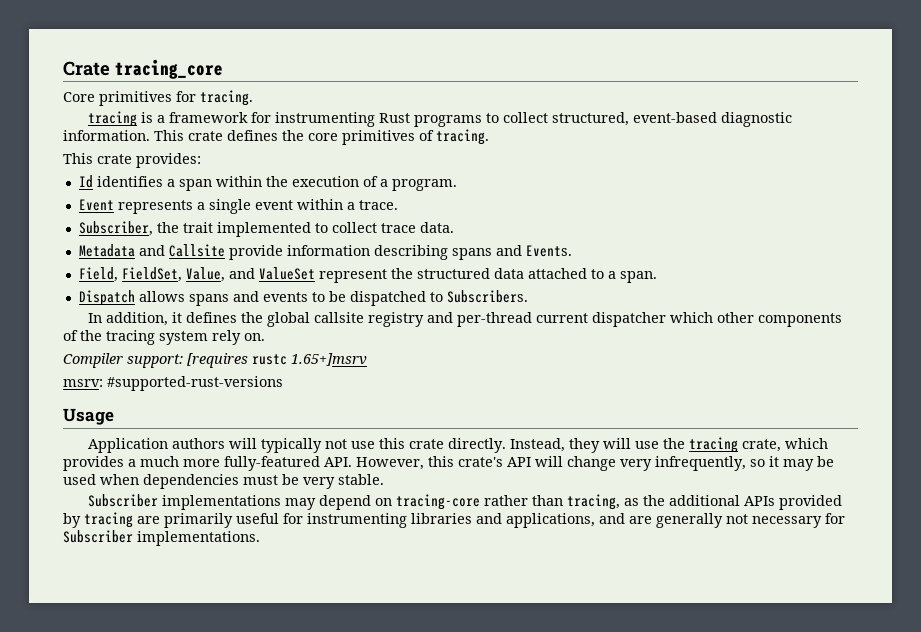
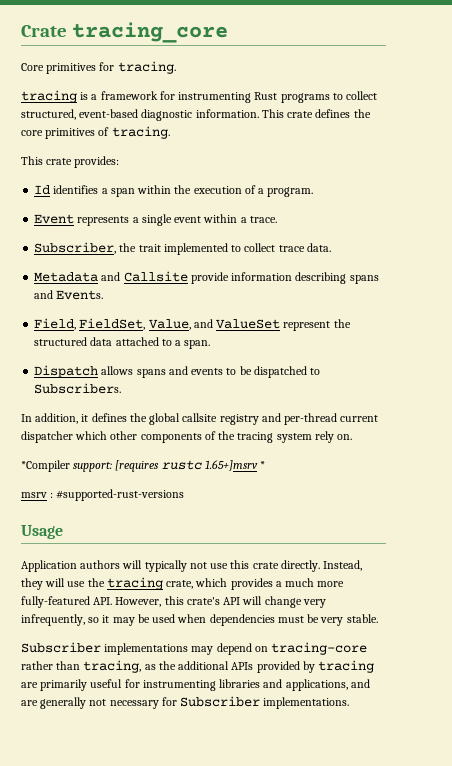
[63,353,123,368] Compiler -> [21,460,70,472] *Compiler
[63,379,103,387] // msrv: -> [260,461,266,469] [21,492,54,498] * // msrv :

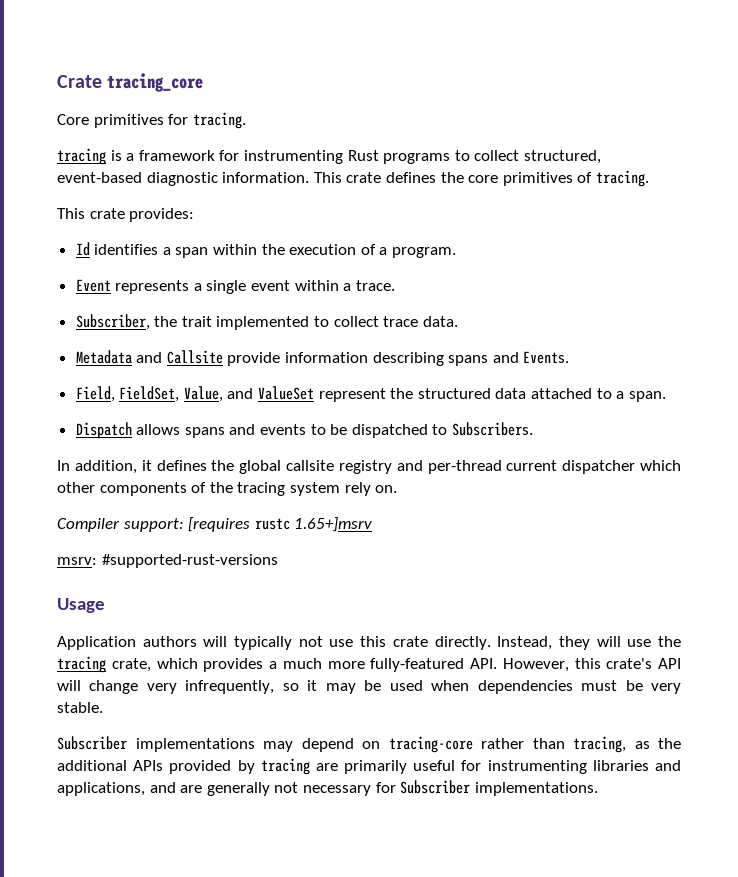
[21,460,70,472] *Compiler -> [57,518,119,532] Compiler
[260,461,266,469] [21,492,54,498] * // msrv : -> [57,557,97,565] // msrv:

